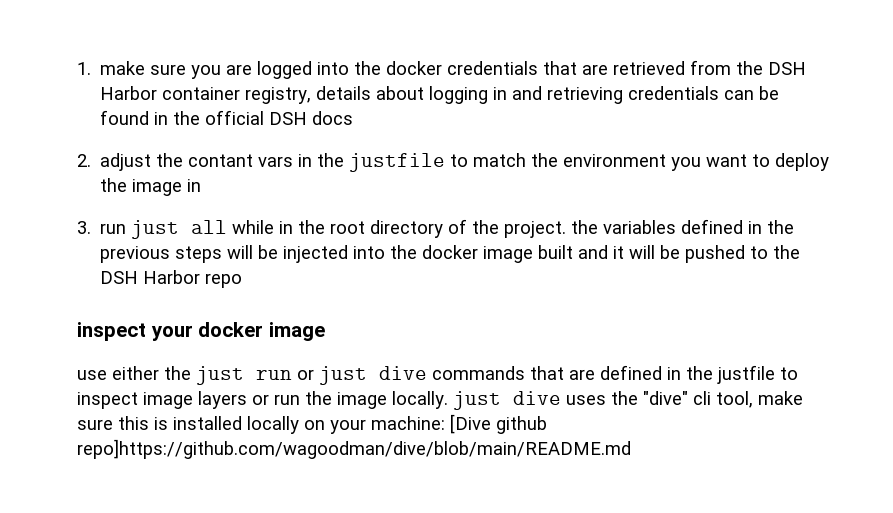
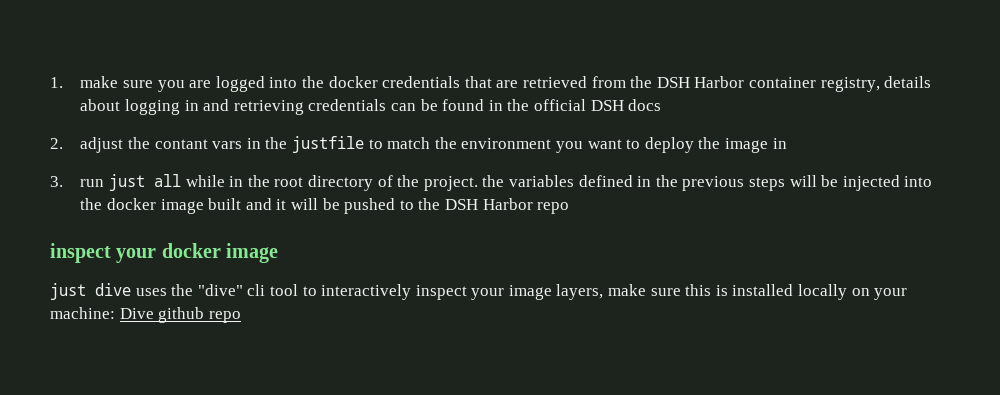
[77,365,798,385] [77,391,448,409] use either the just run or just dive commands that are defined in the justfile to inspect image layers or run the image locally. -> (279, 253) none
[716,391,753,408] tool, -> [269,284,604,300] tool to interactively inspect your image layers,
[450,414,547,434] [77,439,631,459] [Dive github repo]https://github.com/wagoodman/dive/blob/main/README.md -> [119,307,241,323] Dive github repo

